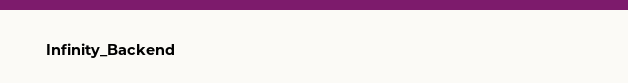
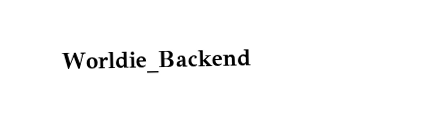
[46,43,175,58] Infinity_Backend -> [61,49,252,76] Worldie_Backend

